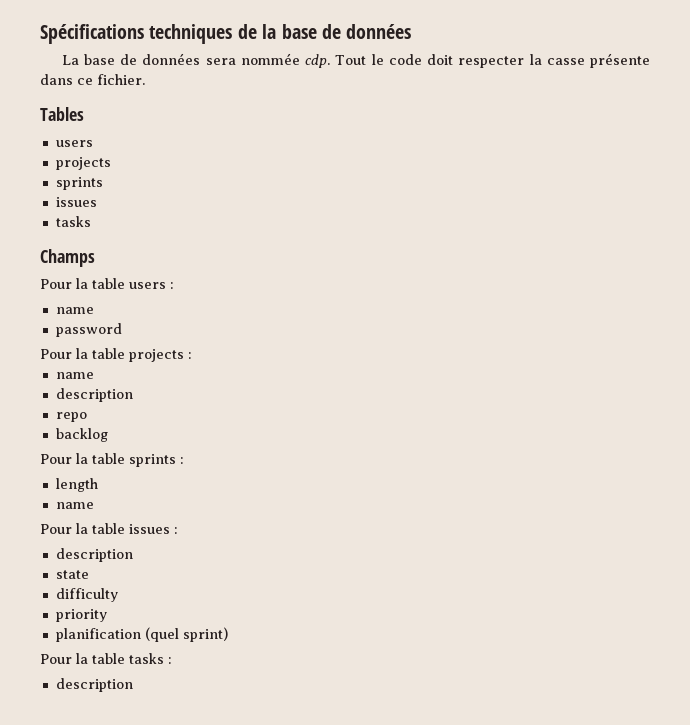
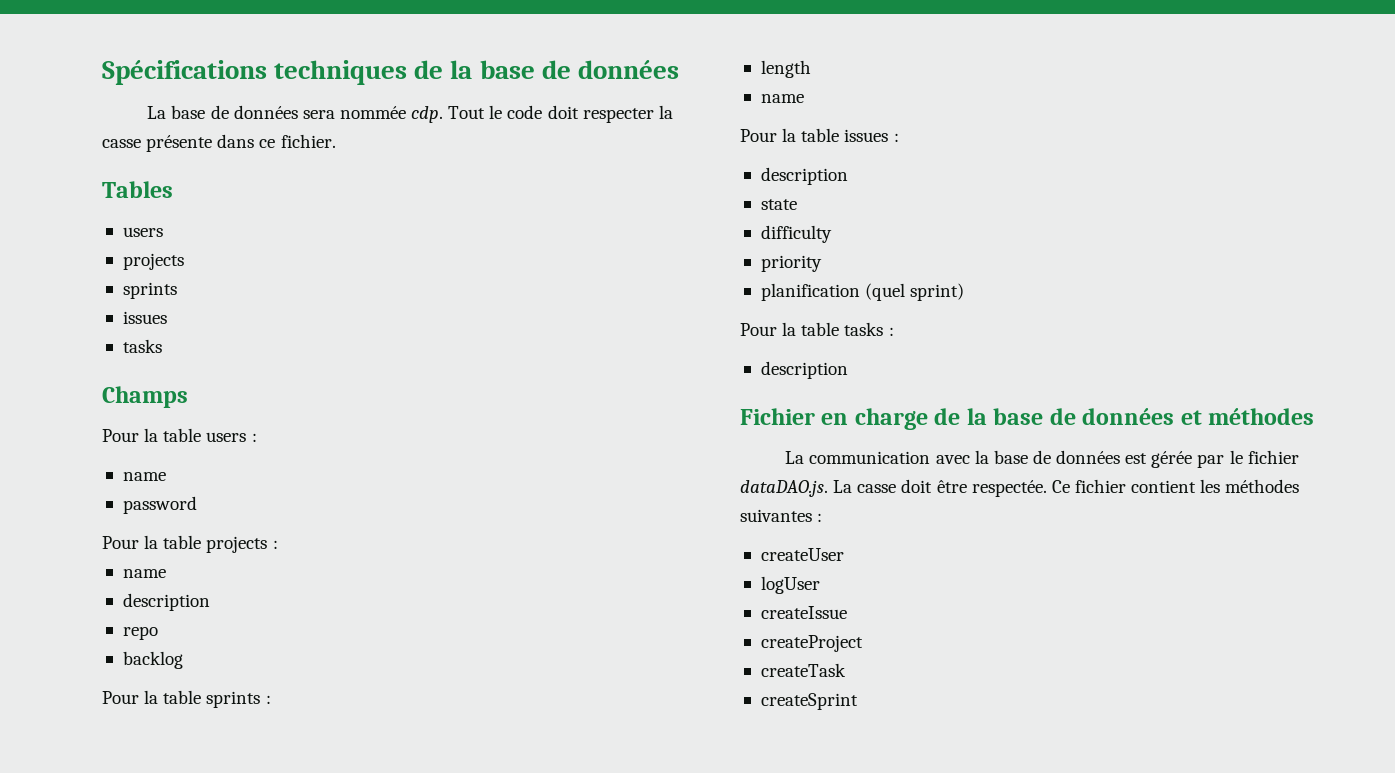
(133, 685) none -> [740,408,1315,430] [785,450,1299,468] [740,479,1300,497] [740,509,823,522] [760,548,844,561] [760,576,820,594] [760,606,847,619] [760,635,863,652] [760,663,846,677] [760,693,858,710] // Fichier en charge de la base de données et méthodes // La communication avec la base de données est gérée par le fichier dataDAO.js. La casse doit être respectée. Ce fichier contient les méthodes suivantes : // createUser // logUser // createIssue // createProject // createTask // createSprint

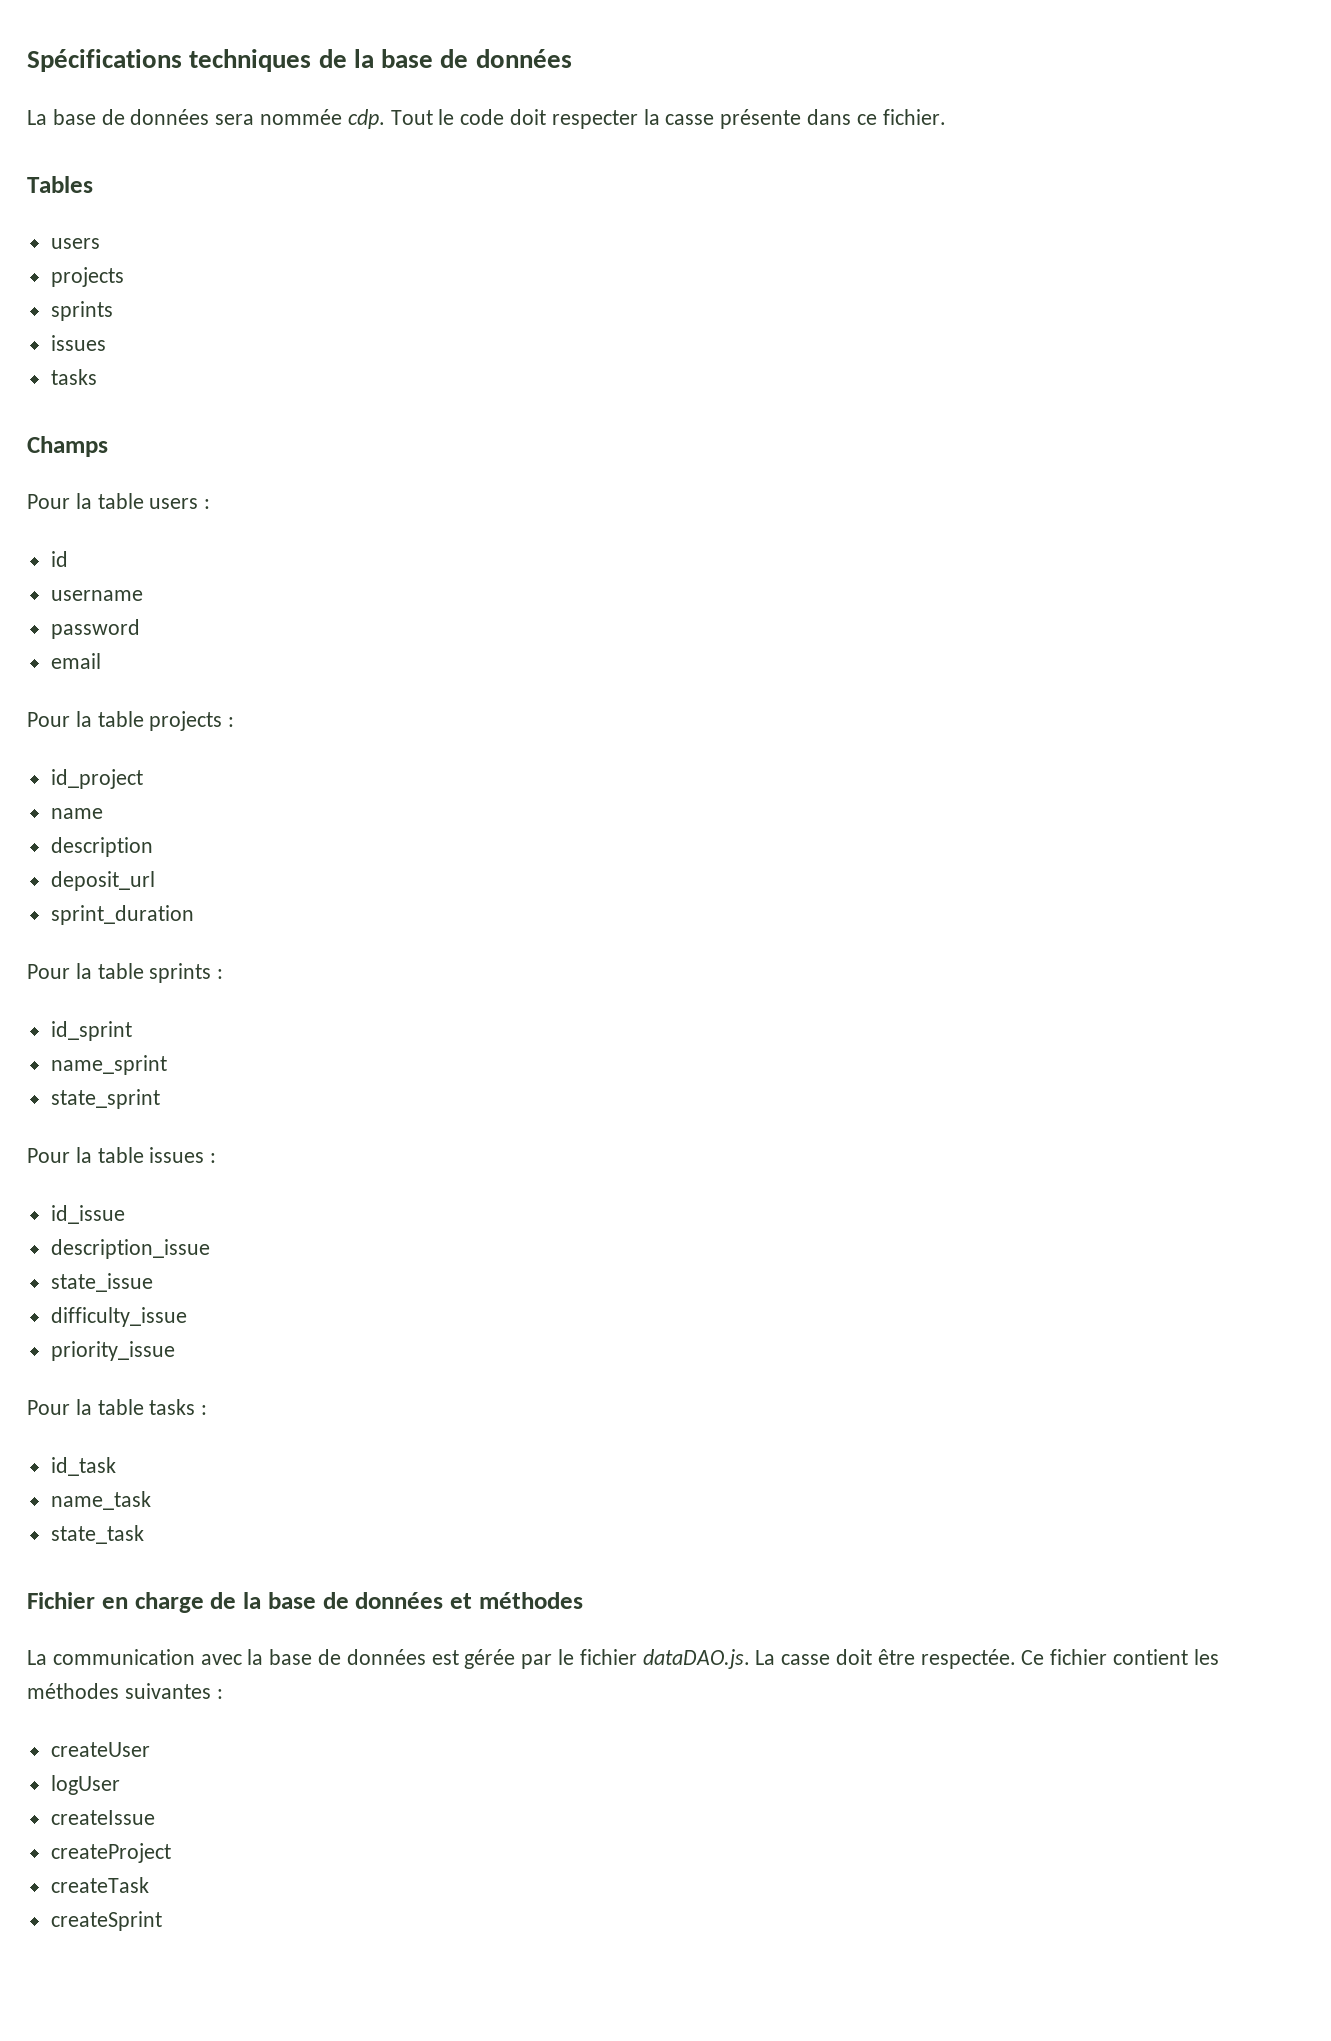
[122,472,166,481] name -> [50,551,68,567] [50,590,143,601] id // username
(197, 505) none -> [50,653,101,669] // email
(278, 544) none -> [50,769,143,789] // id_project
[122,626,158,640] [122,651,183,669] repo // backlog -> [50,871,155,891] [50,905,194,925] deposit_url // sprint_duration
[760,60,811,78] [760,94,804,103] length // name -> [50,1021,132,1041] [50,1055,167,1075] [50,1089,160,1109] id_sprint // name_sprint // state_sprint
[760,167,848,185] [760,199,797,210] [760,225,832,243] [760,255,822,272] [760,283,965,301] description // state // difficulty // priority // planification (quel sprint) -> [50,1205,125,1224] [50,1239,210,1259] [50,1273,153,1292] [50,1307,187,1327] [50,1341,175,1361] id_issue // description_issue // state_issue // difficulty_issue // priority_issue
[760,361,848,379] description -> [50,1457,116,1476] [50,1491,151,1510] [50,1525,144,1544] id_task // name_task // state_task

